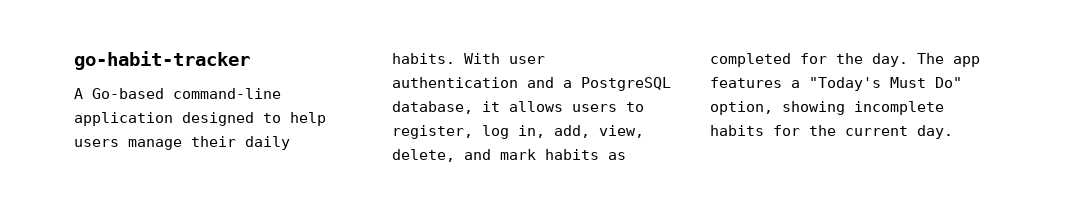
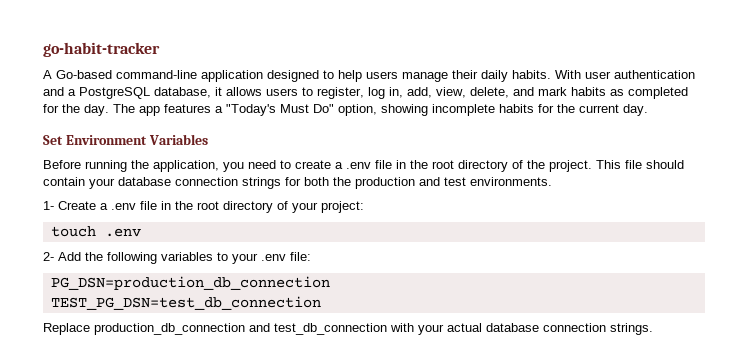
(953, 132) none -> [43,134,208,145] [43,160,684,172] [43,177,552,189] [43,201,364,213] [50,226,141,237] [43,252,311,264] [50,276,330,290] [50,296,321,310] [43,323,653,335] // Set Environment Variables // Before running the application, you need to create a .env file in the root directory of the project. This file should contain your database connection strings for both the production and test environments. // 1- Create a .env file in the root directory of your project: // touch .env // 2- Add the following variables to your .env file: // PG_DSN=production_db_connection // TEST_PG_DSN=test_db_connection // Replace production_db_connection and test_db_connection with your actual database connection strings.

